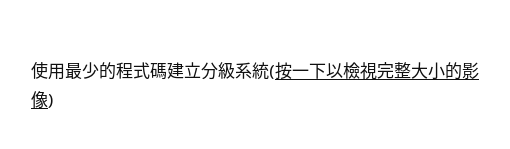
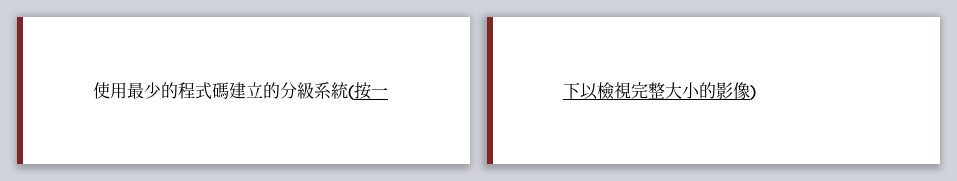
(201, 70) none -> [263,82,280,99] 的

